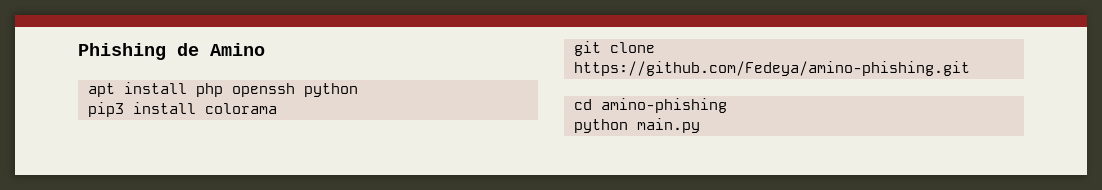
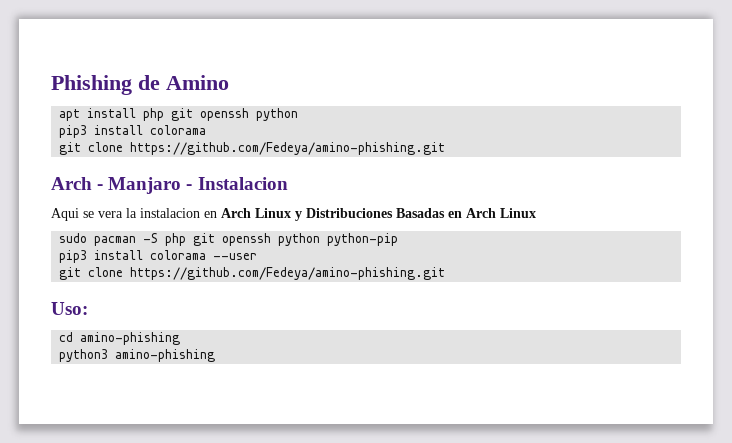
(223, 90) none -> [171,108,194,121] git
(970, 68) none -> [51,177,288,194] [51,208,536,221] [59,233,399,246] [59,250,258,263] [59,267,446,280] [51,302,88,315] // Arch - Manjaro - Instalacion // Aqui se vera la instalacion en Arch Linux y Distribuciones Basadas en Arch Linux // sudo pacman -S php git openssh python python-pip // pip3 install colorama --user // git clone https://github.com/Fedeya/amino-phishing.git // Uso:
[573,118,700,133] python main.py -> [59,349,216,362] python3 amino-phishing

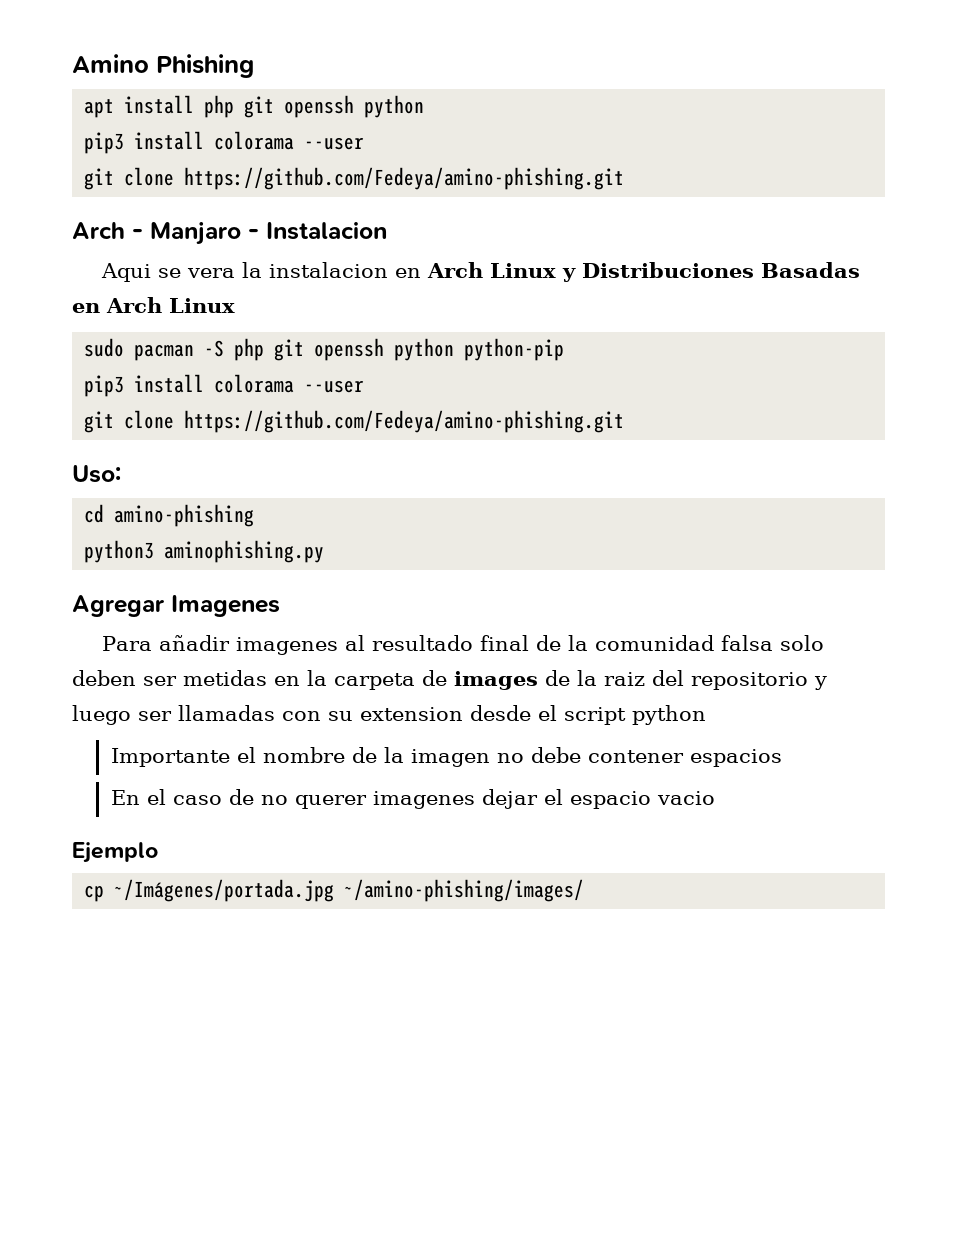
(51, 85) none -> [72,54,149,73] Amino
[138,75,229,90] de Amino -> (254, 66) none
(207, 130) none -> [304,137,365,150] --user
[115,349,216,362] amino-phishing -> [164,540,325,563] [72,595,280,617] [102,635,825,655] [72,670,827,690] [72,705,706,725] [110,747,782,767] [110,789,715,809] [72,842,158,863] [84,879,585,902] aminophishing.py // Agregar Imagenes // Para añadir imagenes al resultado final de la comunidad falsa solo deben ser metidas en la carpeta de images de la raiz del repositorio y luego ser llamadas con su extension desde el script python // Importante el nombre de la imagen no debe contener espacios // En el caso de no querer imagenes dejar el espacio vacio // Ejemplo // cp ~/Imágenes/portada.jpg ~/amino-phishing/images/

